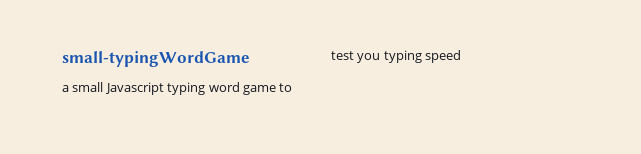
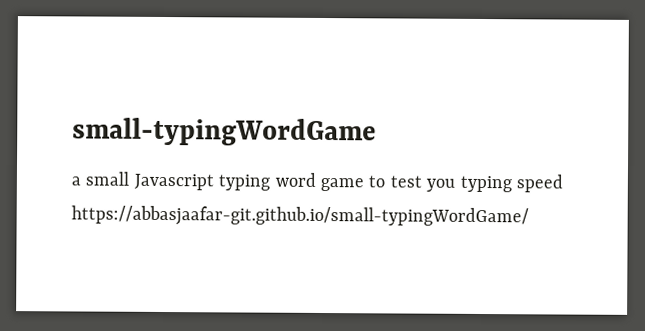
(462, 56) none -> [71,205,529,228] // https://abbasjaafar-git.github.io/small-typingWordGame/

